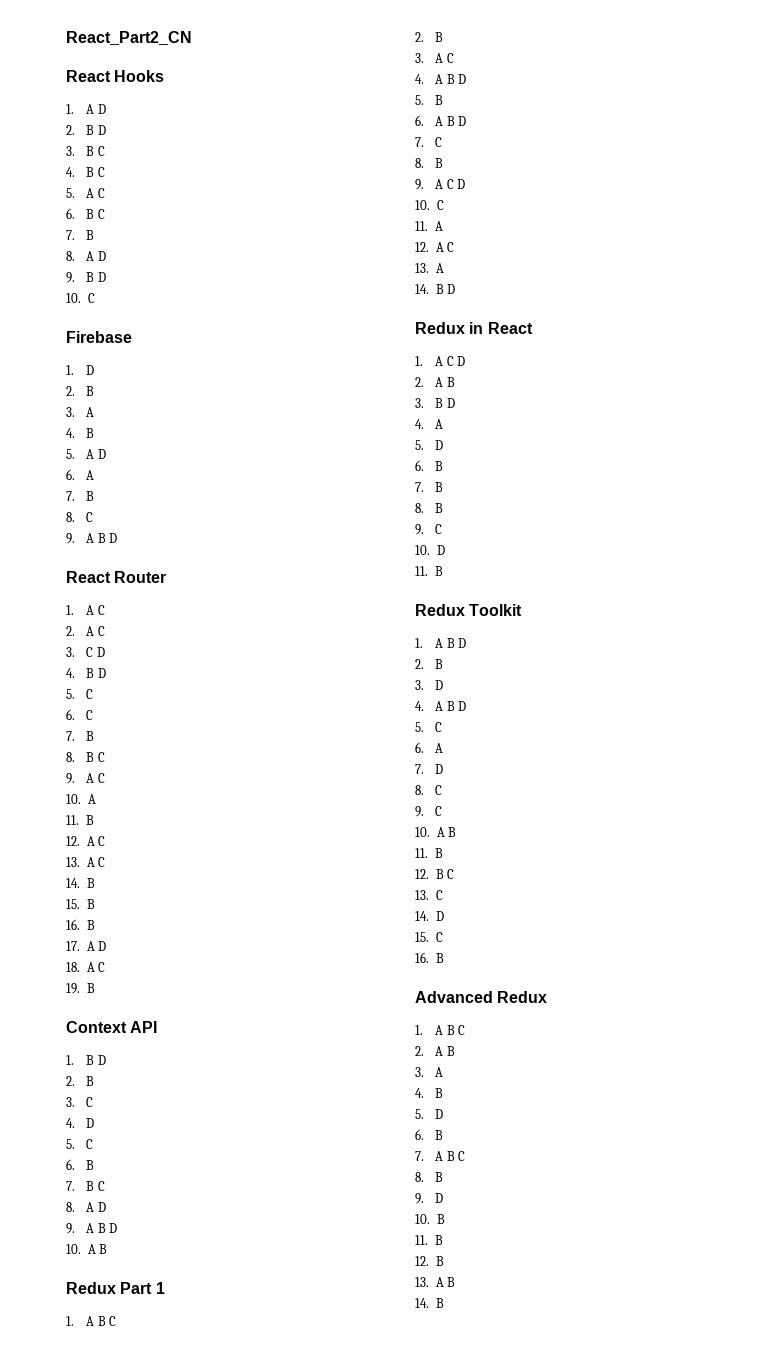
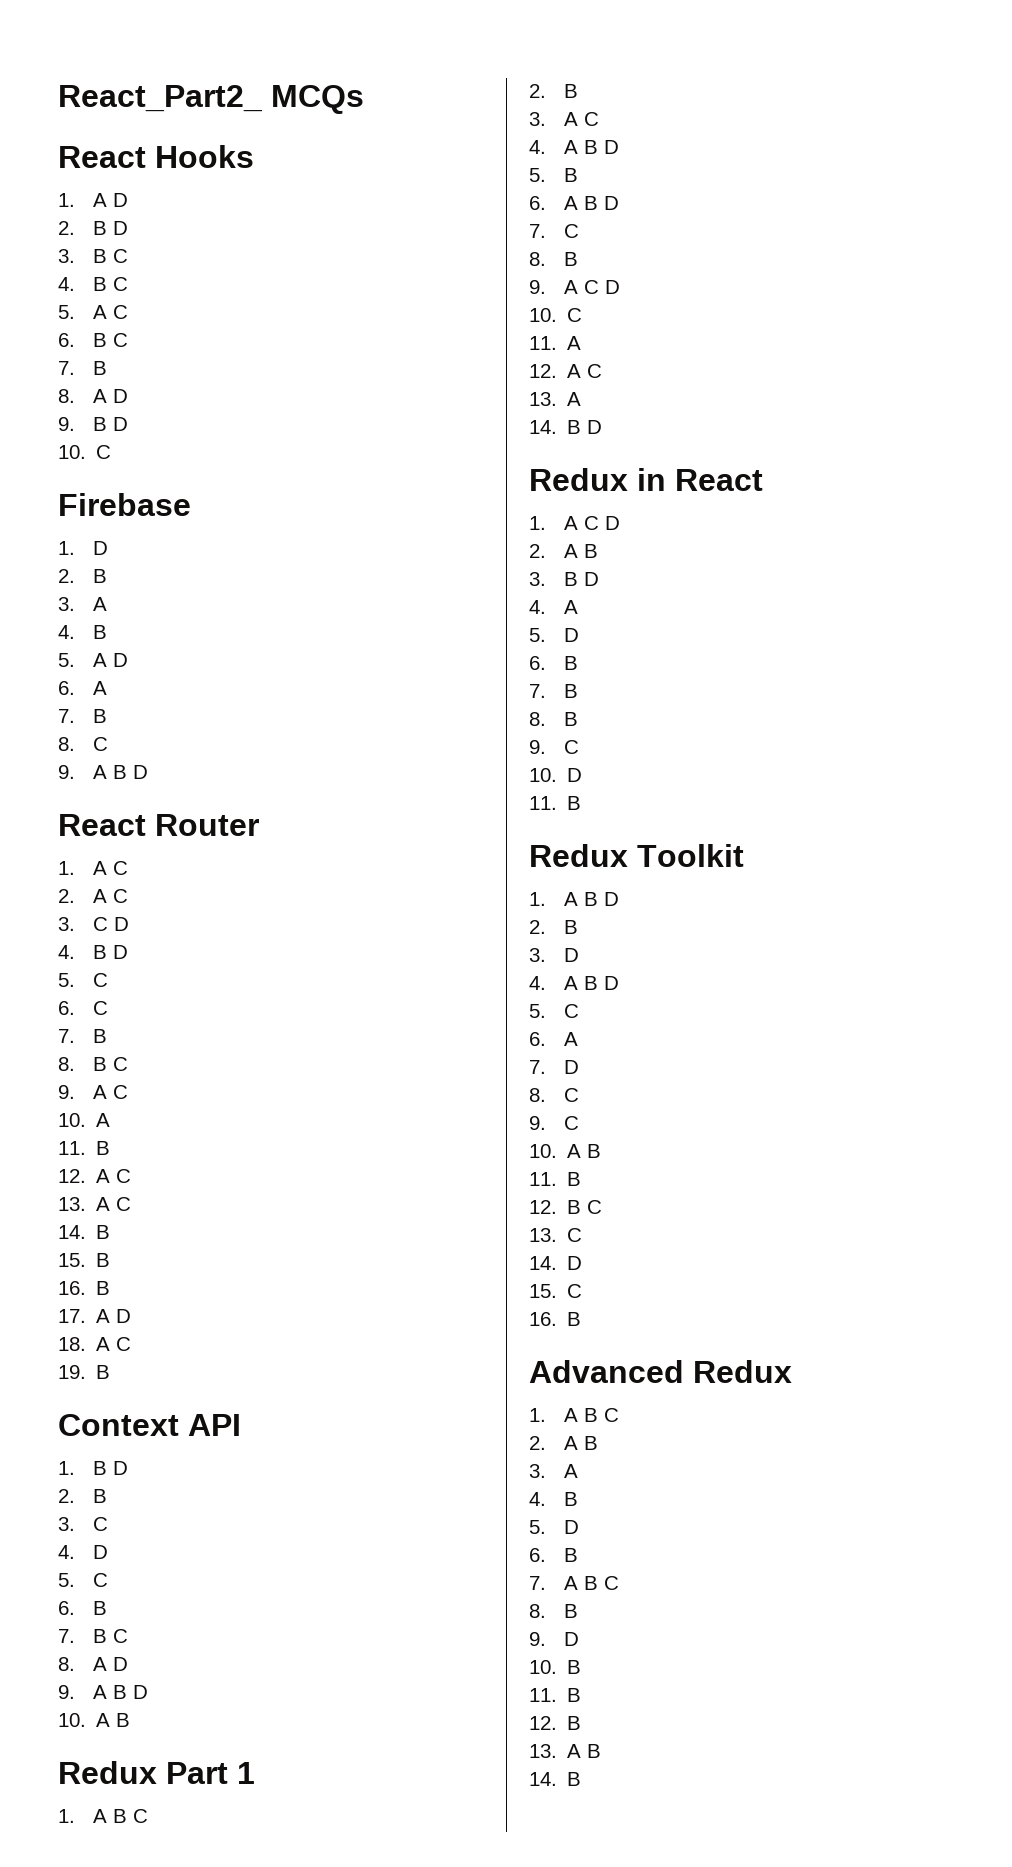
[66,31,192,45] React_Part2_CN -> [58,85,364,114] React_Part2_ MCQs

